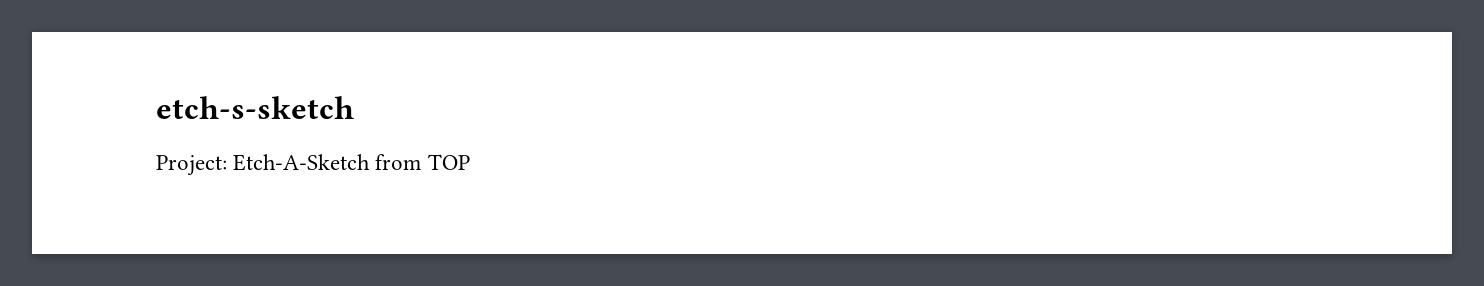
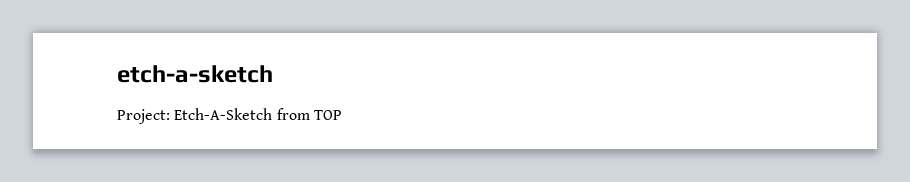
[156,96,354,119] etch-s-sketch -> [117,65,273,83] etch-a-sketch

